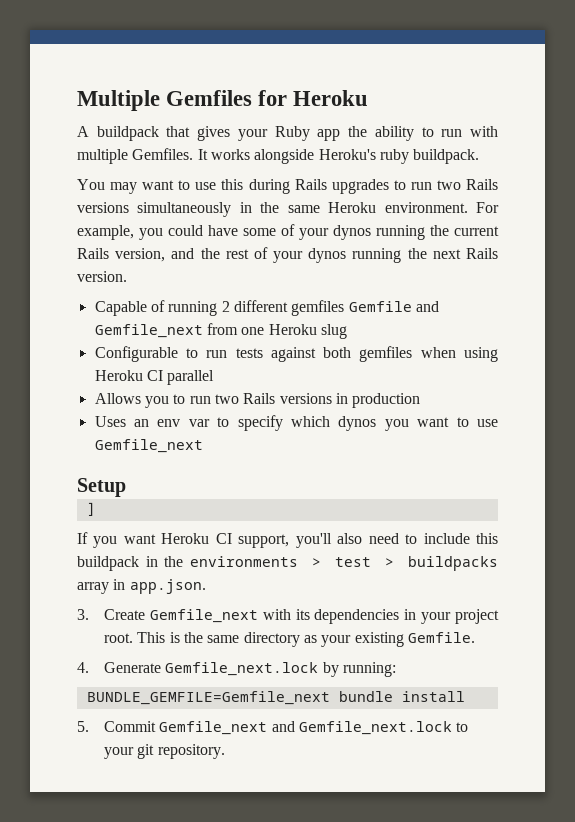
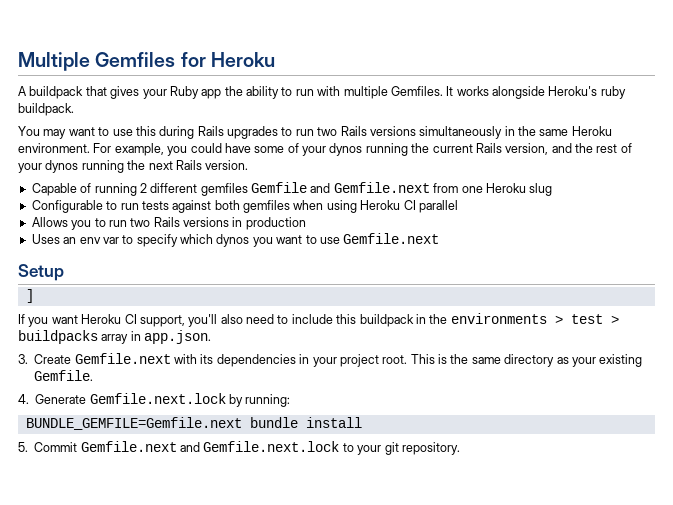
[94,324,203,338] Gemfile_next -> [333,182,430,193] Gemfile.next
[94,439,203,453] Gemfile_next -> [343,233,440,244] Gemfile.next
[149,609,258,623] Gemfile_next -> [74,353,171,364] Gemfile.next
[165,662,319,676] Gemfile_next.lock -> [89,393,226,404] Gemfile.next.lock
[86,691,330,705] BUNDLE_GEMFILE=Gemfile_next -> [25,417,242,430] BUNDLE_GEMFILE=Gemfile.next
[159,721,453,735] Gemfile_next and Gemfile_next.lock -> [80,441,340,452] Gemfile.next and Gemfile.next.lock

